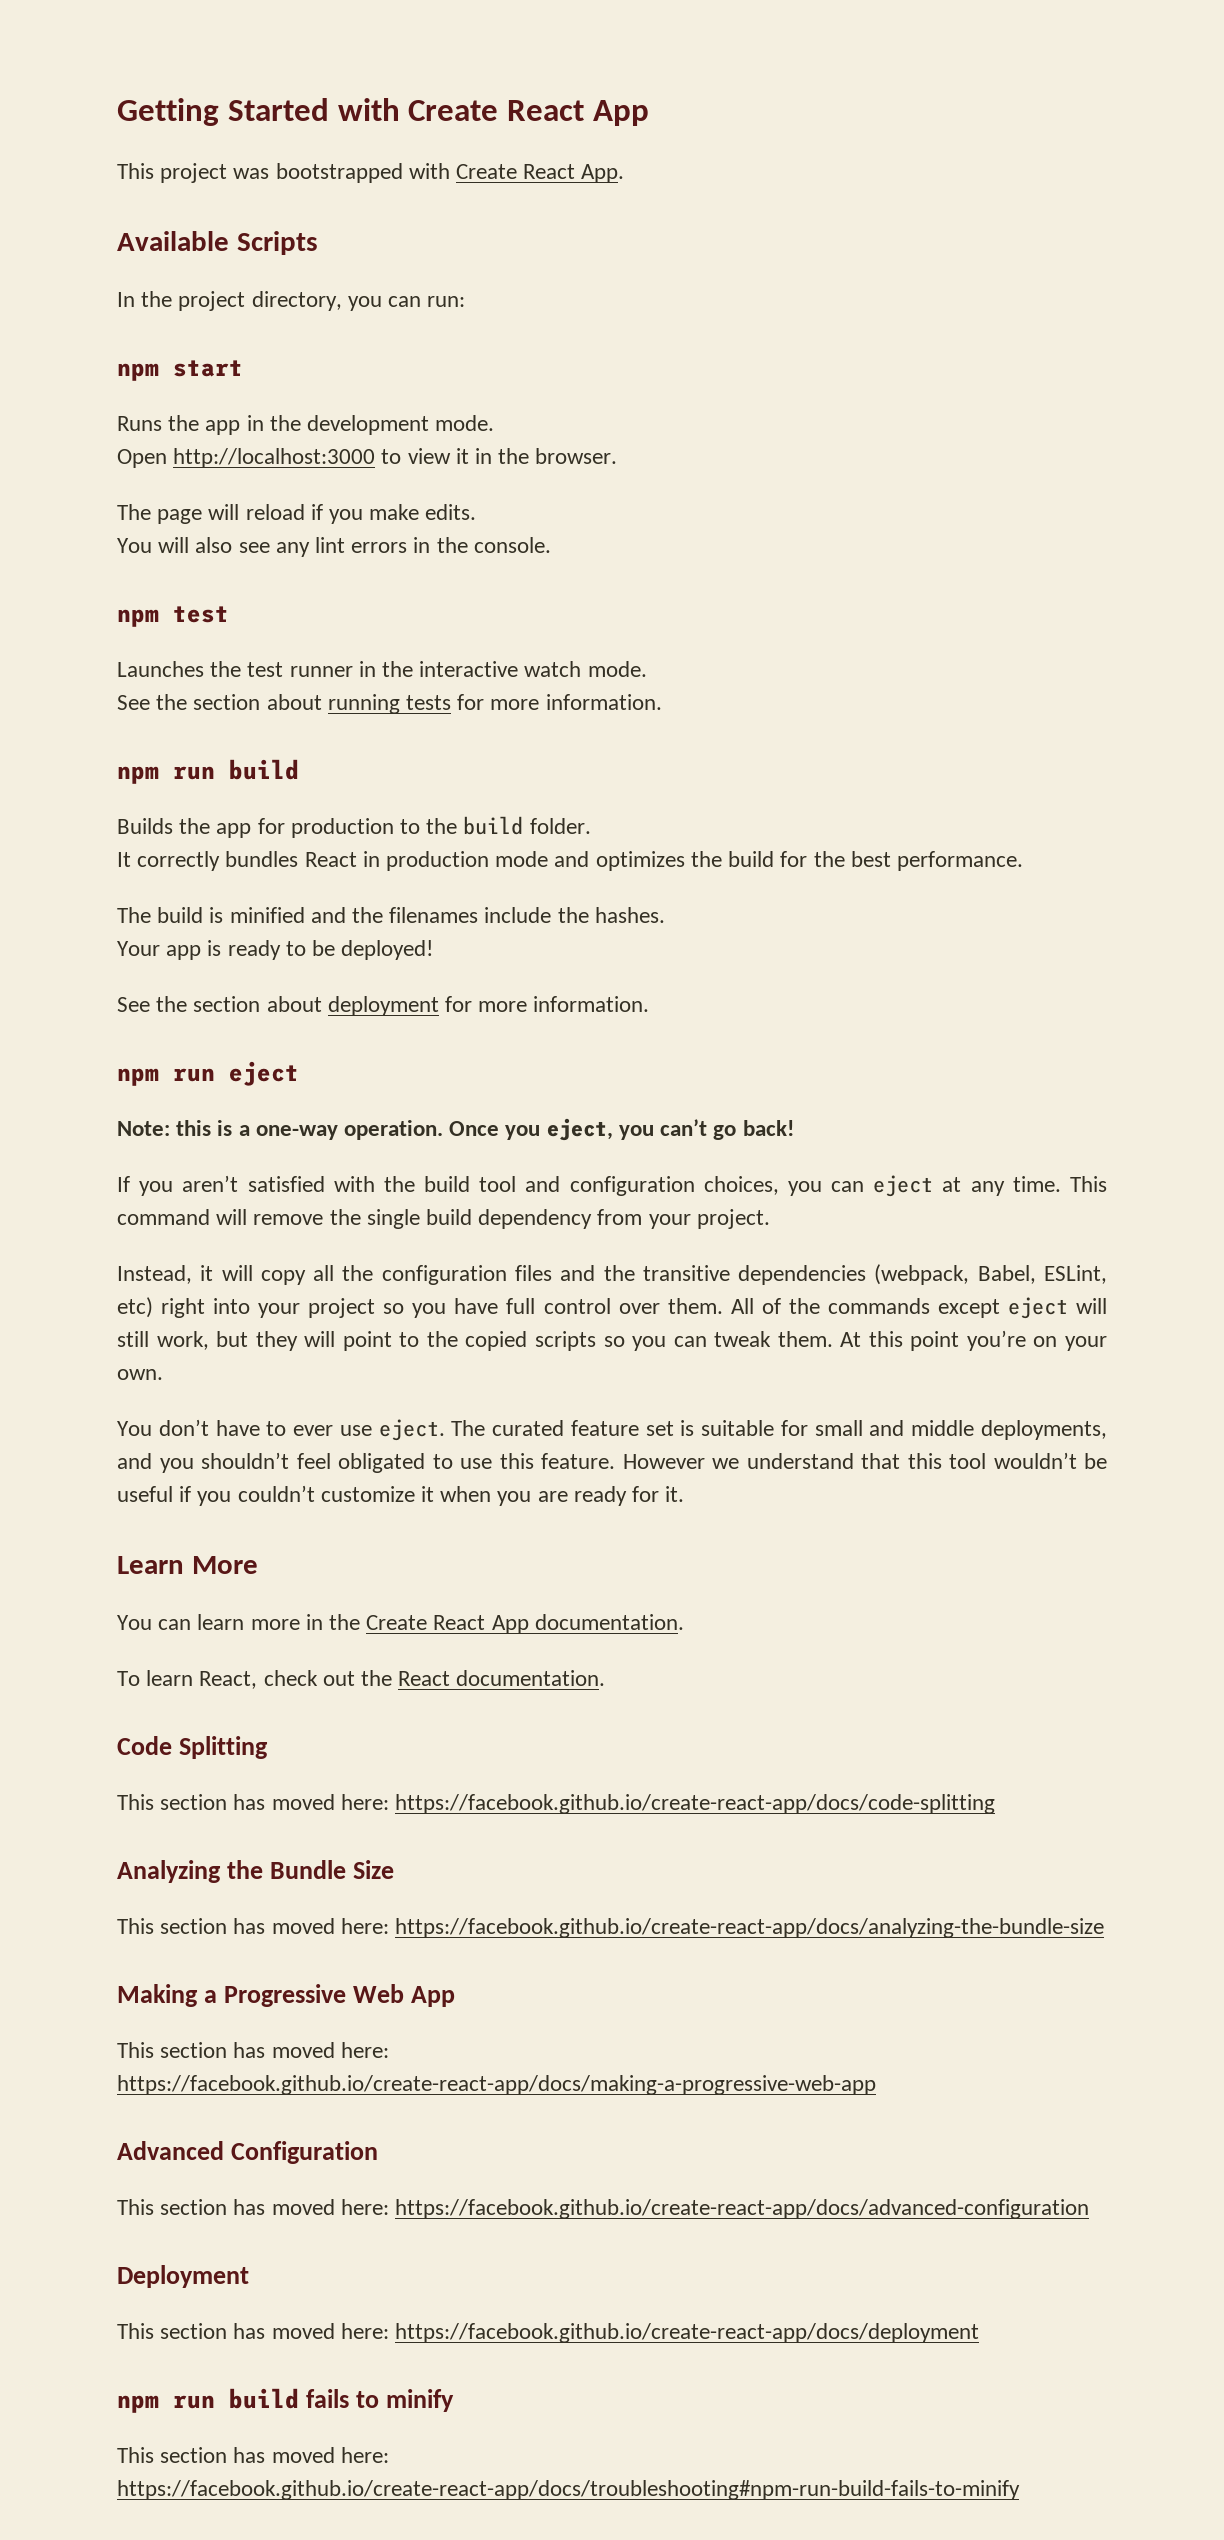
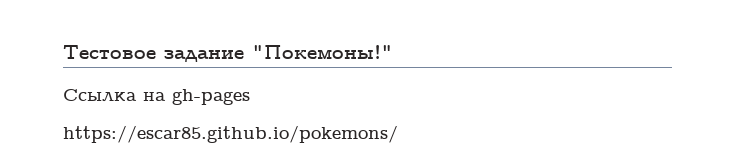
[117,98,649,126] [117,163,625,183] [117,231,318,255] [117,291,466,311] [117,360,243,381] [117,415,495,435] [117,448,618,468] [117,504,477,524] [117,537,551,557] [117,606,229,627] [117,661,647,677] [117,694,662,714] [117,759,299,784] [117,816,591,838] [117,851,1023,871] [117,907,665,923] [117,940,434,960] [117,996,650,1016] [117,1061,299,1086] [117,1118,794,1141] [117,1175,1107,1197] [117,1209,770,1229] [117,1264,1107,1285] [117,1297,1107,1319] [117,1330,1107,1351] [117,1369,163,1380] [117,1419,1107,1441] [117,1452,1107,1473] [117,1485,685,1506] [117,1556,258,1574] [117,1614,684,1634] [117,1670,606,1689] [117,1736,269,1759] [117,1794,996,1814] [117,1860,395,1883] [117,1918,1105,1938] [117,1984,456,2007] [117,2042,389,2058] [117,2075,876,2095] [117,2141,379,2164] [117,2199,1090,2219] [117,2265,249,2288] [117,2323,980,2343] [117,2388,455,2413] [117,2447,389,2463] [117,2480,1020,2500] Getting Started with Create React App // This project was bootstrapped with Create React App. // Available Scripts // In the project directory, you can run: // npm start // Runs the app in the development mode. // Open http://localhost:3000 to view it in the browser. // The page will reload if you make edits. // You will also see any lint errors in the console. // npm test // Launches the test runner in the interactive watch mode. // See the section about running tests for more information. // npm run build // Builds the app for production to the build folder. // It correctly bundles React in production mode and optimizes the build for the best performance. // The build is minified and the filenames include the hashes. // Your app is ready to be deployed! // See the section about deployment for more information. // npm run eject // Note: this is a one-way operation. Once you eject, you can’t go back! // If you aren’t satisfied with the build tool and configuration choices, you can eject at any time. This command will remove the single build dependency from your project. // Instead, it will copy all the configuration files and the transitive dependencies (webpack, Babel, ESLint, etc) right into your project so you have full control over them. All of the commands except eject will still work, but they will point to the copied scripts so you can tweak them. At this point you’re on your own. // You don’t have to ever use eject. The curated feature set is suitable for small and middle deployments, and you shouldn’t feel obligated to use this feature. However we understand that this tool wouldn’t be useful if you couldn’t customize it when you are ready for it. // Learn More // You can learn more in the Create React App documentation. // To learn React, check out the React documentation. // Code Splitting // This section has moved here: https://facebook.github.io/create-react-app/docs/code-splitting // Analyzing the Bundle Size // This section has moved here: https://facebook.github.io/create-react-app/docs/analyzing-the-bundle-size // Making a Progressive Web App // This section has moved here: https://facebook.github.io/create-react-app/docs/making-a-progressive-web-app // Advanced Configuration // This section has moved here: https://facebook.github.io/create-react-app/docs/advanced-configuration // Deployment // This section has moved here: https://facebook.github.io/create-react-app/docs/deployment // npm run build fails to minify // This section has moved here: https://facebook.github.io/create-react-app/docs/troubleshooting#npm-run-build-fails-to-minify -> [63,45,393,62] [63,89,250,105] [63,125,398,143] Тестовое задание "Покемоны!" // Ссылка на gh-pages // https://escar85.github.io/pokemons/

